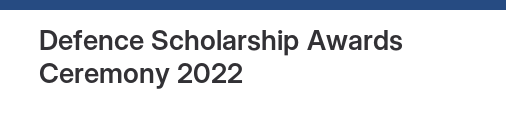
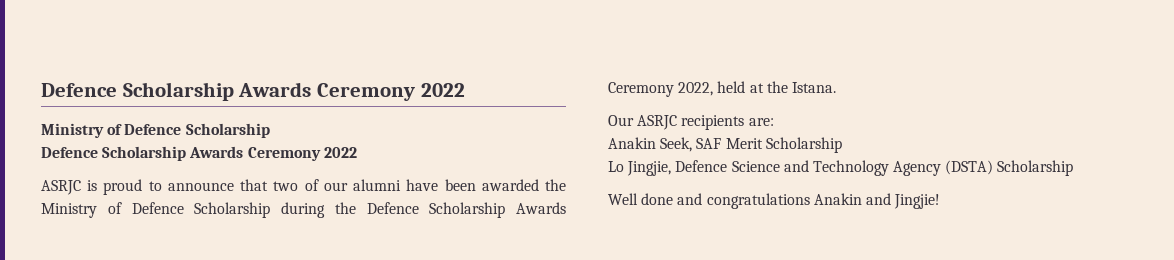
[39,30,403,56] [39,63,244,89] Defence Scholarship Awards Ceremony 2022 -> [41,82,465,101] [41,123,270,138] [41,146,357,161] [41,179,566,195] [41,202,566,218] [608,81,836,97] [608,115,774,130] [608,137,842,153] [608,160,1074,176] [608,193,941,209] Defence Scholarship Awards Ceremony 2022 // Ministry of Defence Scholarship // Defence Scholarship Awards Ceremony 2022 // ASRJC is proud to announce that two of our alumni have been awarded the Ministry of Defence Scholarship during the Defence Scholarship Awards Ceremony 2022, held at the Istana. // Our ASRJC recipients are: // Anakin Seek, SAF Merit Scholarship // Lo Jingjie, Defence Science and Technology Agency (DSTA) Scholarship // Well done and congratulations Anakin and Jingjie!

